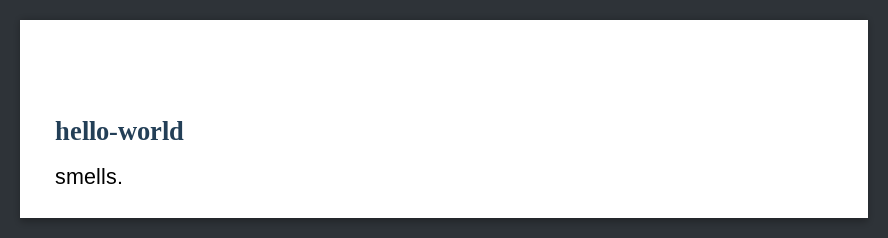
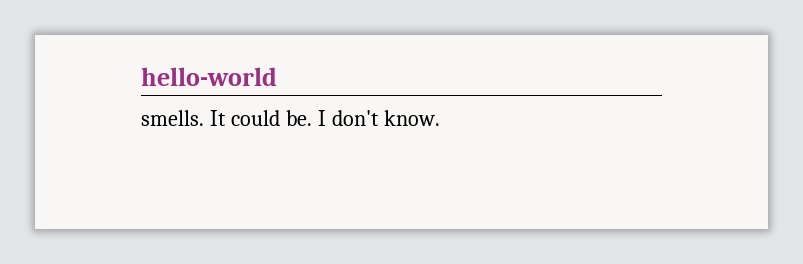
(123, 176) none -> [209,110,440,126] It could be. I don't know.

